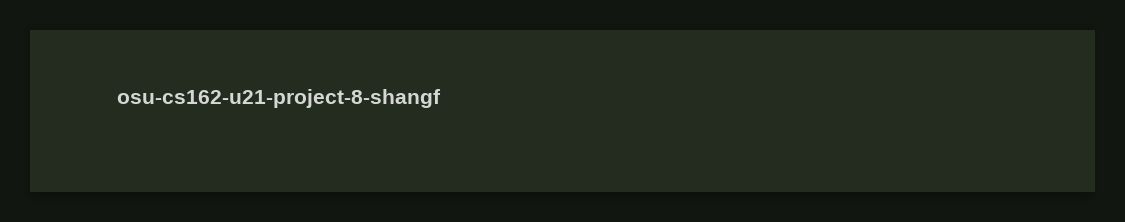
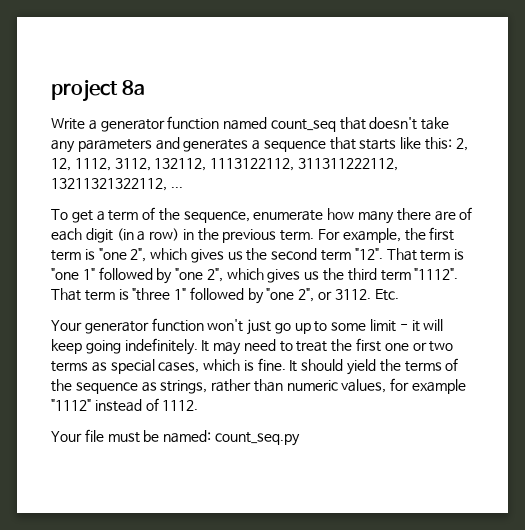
[117,89,441,108] osu-cs162-u21-project-8-shangf -> [51,79,146,102] [51,116,450,132] [51,137,468,153] [51,158,398,171] [51,178,183,191] [51,207,473,224] [51,227,455,243] [51,248,465,263] [51,267,459,284] [51,287,399,304] [51,318,444,335] [51,338,454,355] [51,358,459,375] [51,378,467,394] [51,398,199,412] [51,429,300,446] project 8a // Write a generator function named count_seq that doesn't take any parameters and generates a sequence that starts like this: 2, 12, 1112, 3112, 132112, 1113122112, 311311222112, 13211321322112, ... // To get a term of the sequence, enumerate how many there are of each digit (in a row) in the previous term. For example, the first term is "one 2", which gives us the second term "12". That term is "one 1" followed by "one 2", which gives us the third term "1112". That term is "three 1" followed by "one 2", or 3112. Etc. // Your generator function won't just go up to some limit - it will keep going indefinitely. It may need to treat the first one or two terms as special cases, which is fine. It should yield the terms of the sequence as strings, rather than numeric values, for example "1112" instead of 1112. // Your file must be named: count_seq.py

